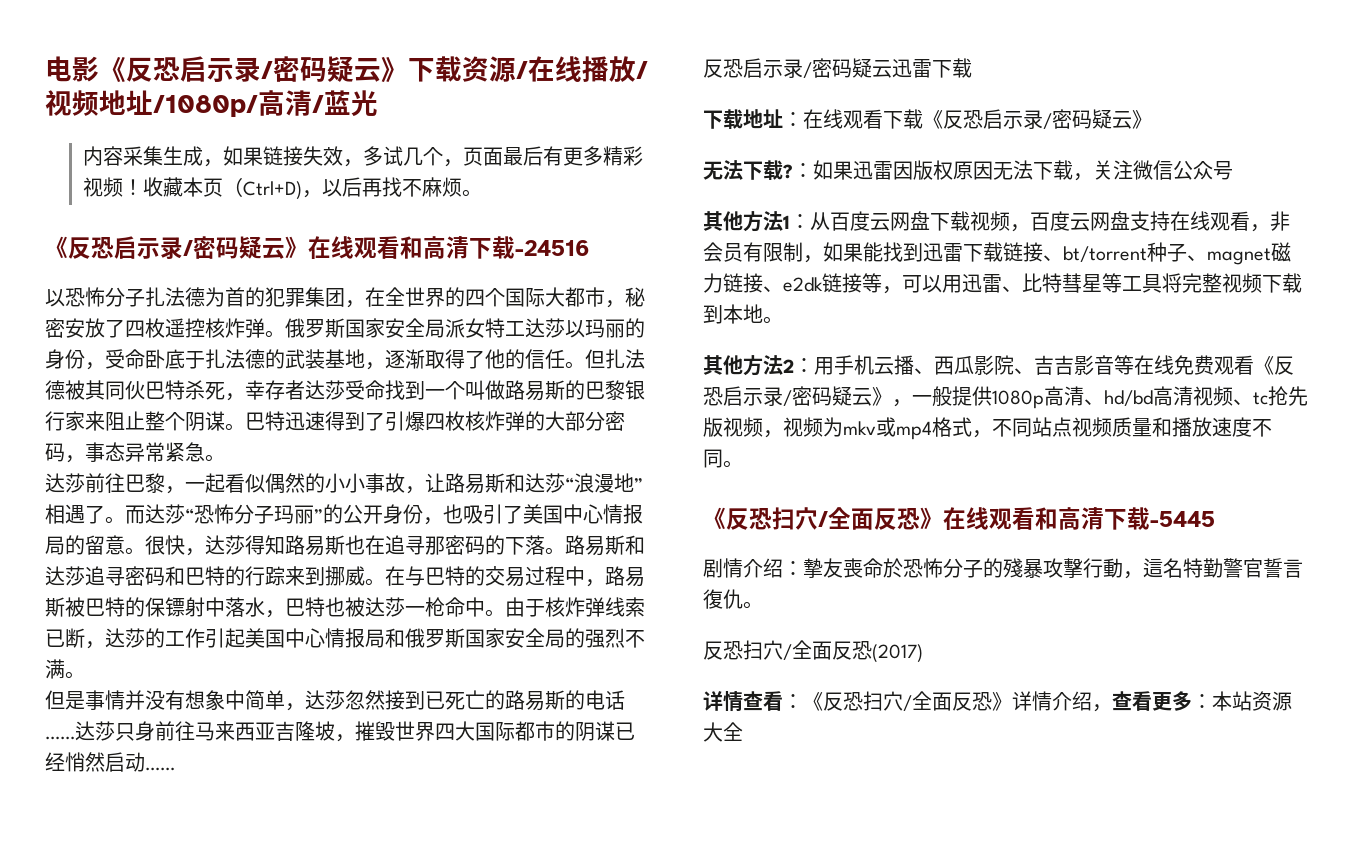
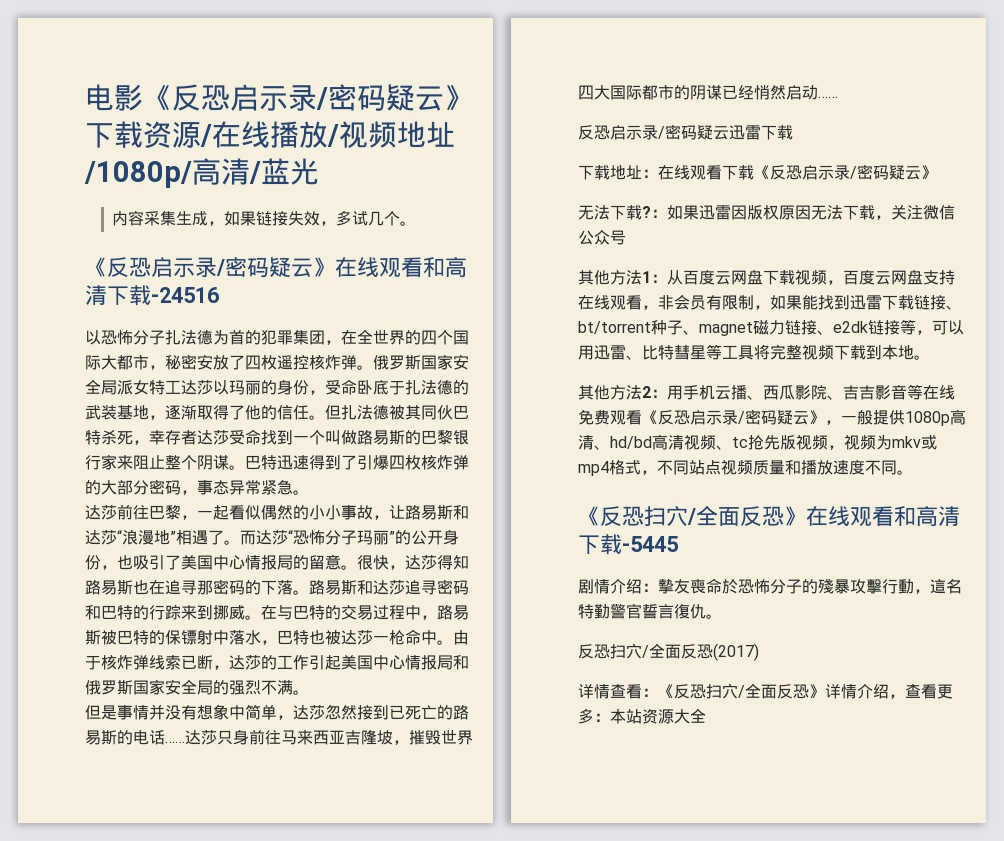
[443,146,644,167] [83,177,463,200] ，页面最后有更多精彩视频！收藏本页（Ctrl+D)，以后再找不麻烦 -> (401, 218) none

